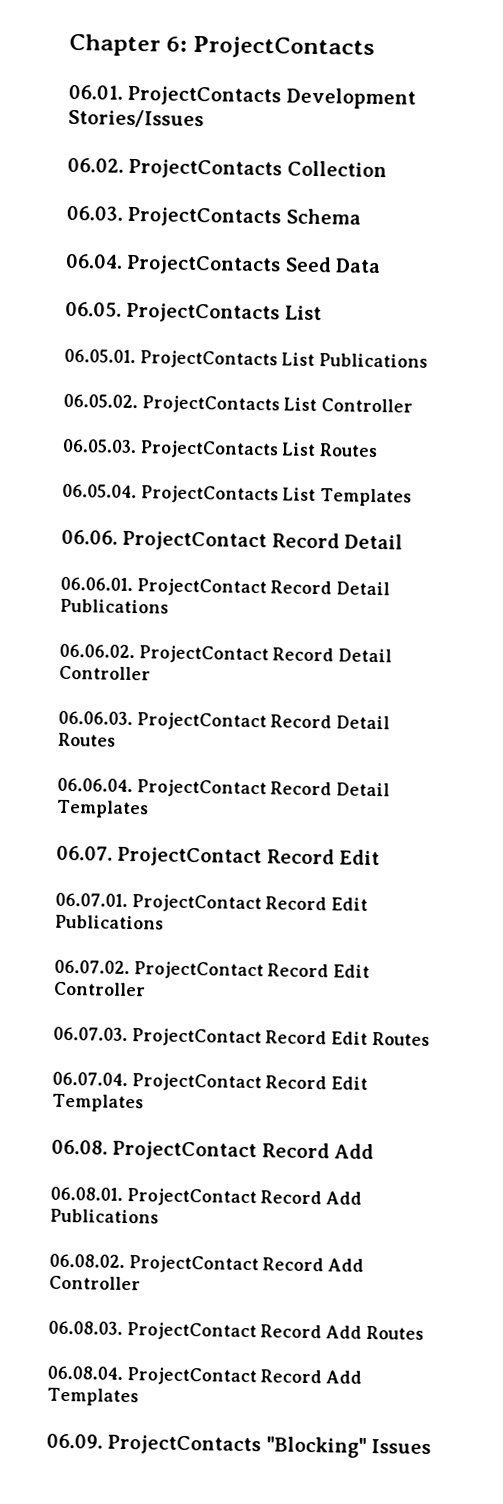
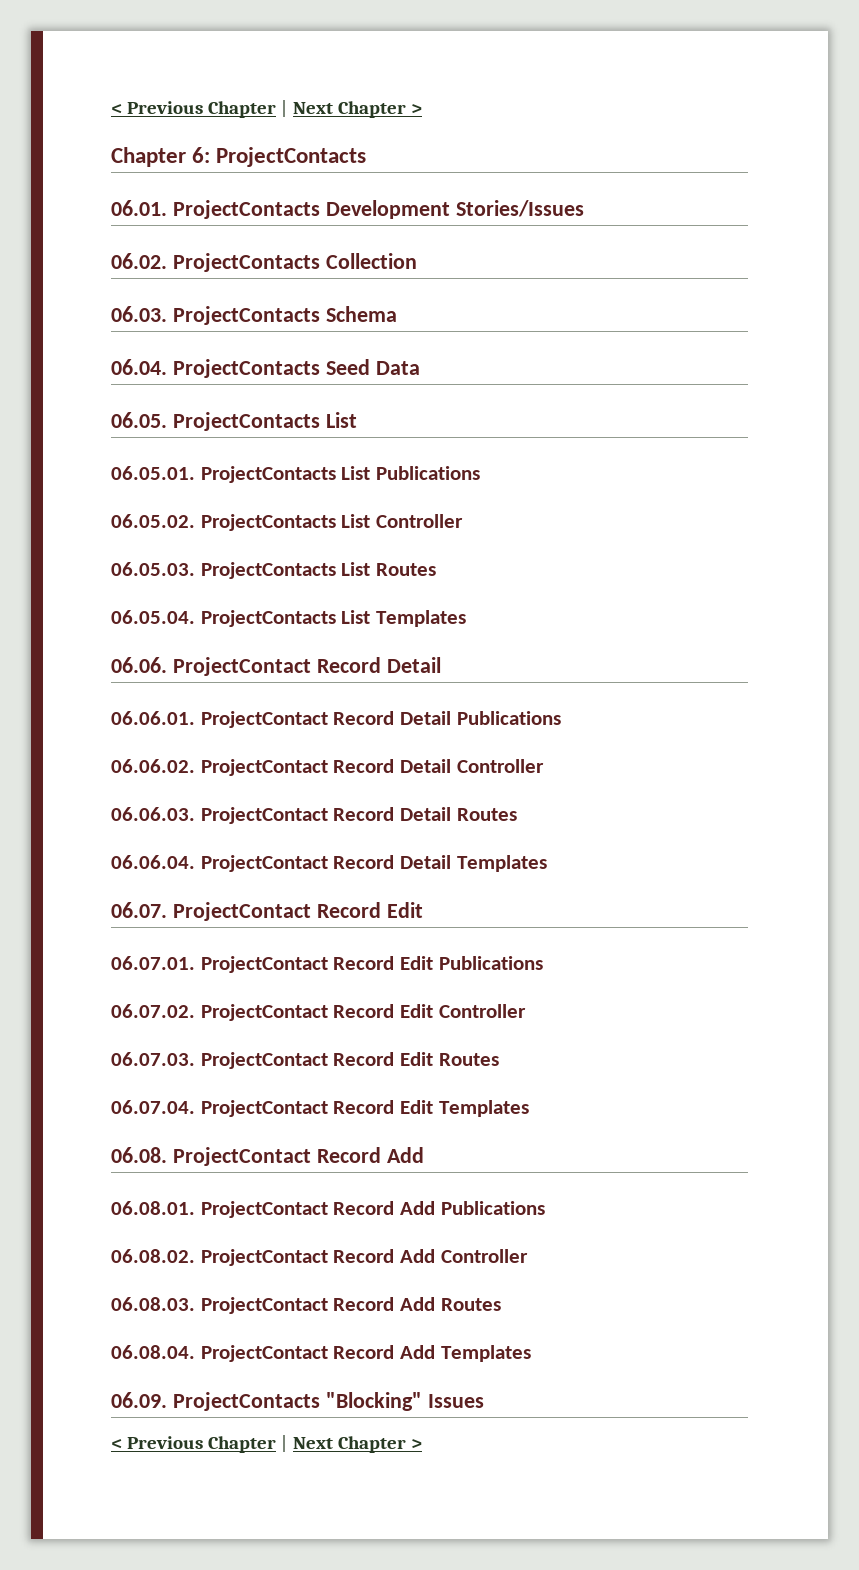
(69, 45) none -> [111,100,422,118] < Previous Chapter | Next Chapter > //
(432, 1447) none -> [111,1435,422,1453] // < Previous Chapter | Next Chapter >

